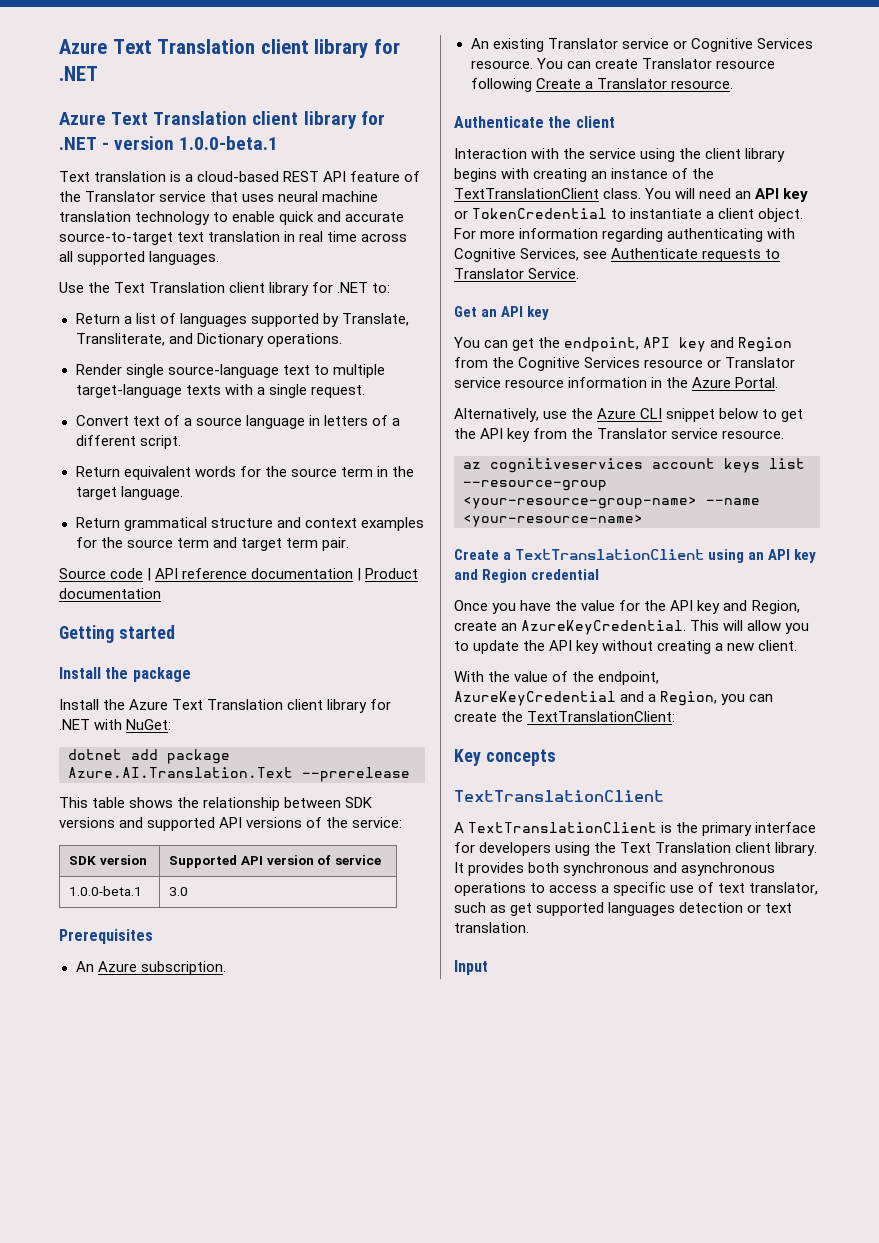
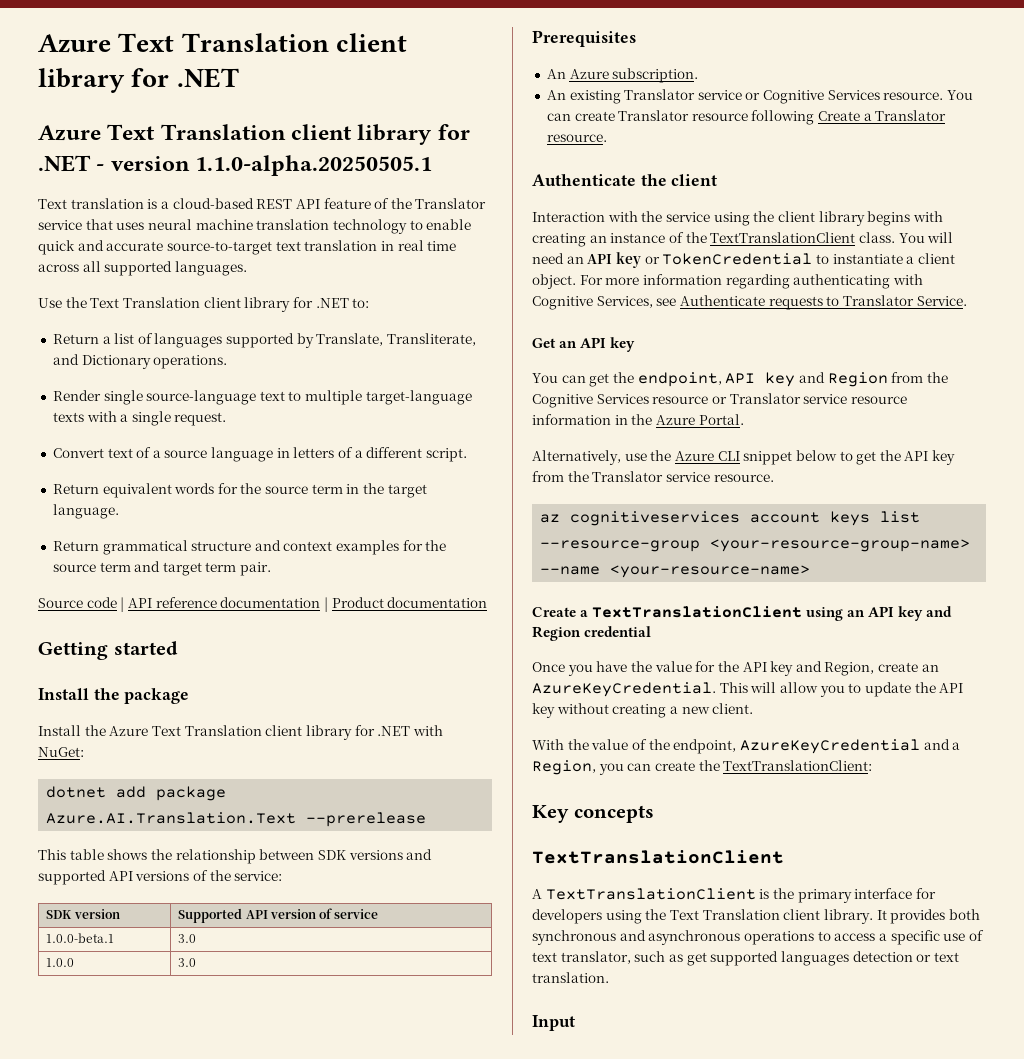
[179,136,279,150] 1.0.0-beta.1 -> [195,155,433,176] 1.1.0-alpha.20250505.1
(189, 891) none -> [46,958,75,967] [178,958,197,967] // 1.0.0 | 3.0

